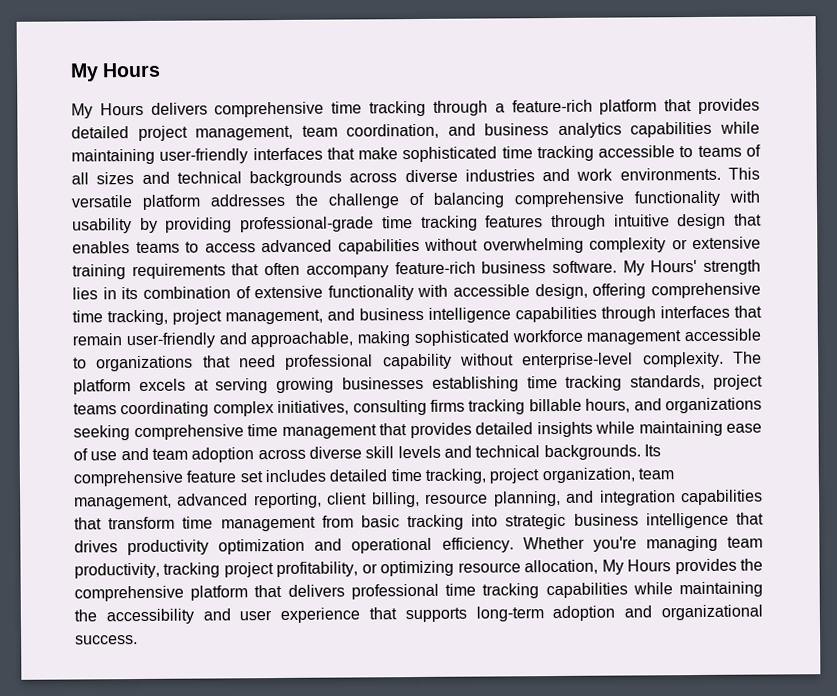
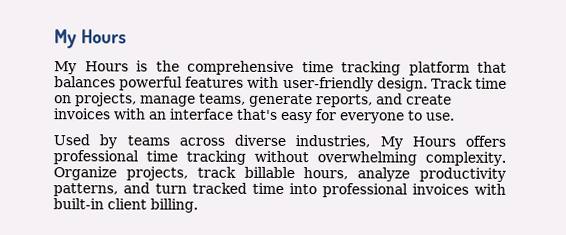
[150,102,208,115] delivers -> [136,60,180,72] is the
[432,98,761,116] [71,121,760,142] [71,144,761,165] [71,167,760,187] [71,190,760,210] [72,213,762,234] [72,236,761,255] [72,259,762,280] [72,282,761,301] [72,305,762,326] [72,328,761,349] [73,351,762,372] [73,374,763,395] [73,397,763,418] [73,420,762,441] [73,444,661,463] [73,467,674,487] [74,489,764,510] [74,512,764,532] [74,535,763,556] [74,558,764,579] [74,581,763,602] [74,604,763,625] [75,635,138,645] through a feature-rich platform that provides detailed project management, team coordination, and business analytics capabilities while maintaining user-friendly interfaces that make sophisticated time tracking accessible to teams of all sizes and technical backgrounds across diverse industries and work environments. This versatile platform addresses the challenge of balancing comprehensive functionality with usability by providing professional-grade time tracking features through intuitive design that enables teams to access advanced capabilities without overwhelming complexity or extensive training requirements that often accompany feature-rich business software. My Hours' strength lies in its combination of extensive functionality with accessible design, offering comprehensive time tracking, project management, and business intelligence capabilities through interfaces that remain user-friendly and approachable, making sophisticated workforce management accessible to organizations that need professional capability without enterprise-level complexity. The platform excels at serving growing businesses establishing time tracking standards, project teams coordinating complex initiatives, consulting firms tracking billable hours, and organizations seeking comprehensive time management that provides detailed insights while maintaining ease of use and team adoption across diverse skill levels and technical backgrounds. Its comprehensive feature set includes detailed time tracking, project organization, team management, advanced reporting, client billing, resource planning, and integration capabilities that transform time management from basic tracking into strategic business intelligence that drives productivity optimization and operational efficiency. Whether you're managing team productivity, tracking project profitability, or optimizing resource allocation, My Hours provides the comprehensive platform that delivers professional time tracking capabilities while maintaining the accessibility and user experience that supports long-term adoption and organizational success. -> [408,61,507,76] [54,76,508,92] [54,92,452,108] [53,108,455,124] [53,134,506,150] [53,150,507,166] [53,166,506,182] [53,182,506,198] [53,198,198,213] platform that balances powerful features with user-friendly design. Track time on projects, manage teams, generate reports, and create invoices with an interface that's easy for everyone to use. // Used by teams across diverse industries, My Hours offers professional time tracking without overwhelming complexity. Organize projects, track billable hours, analyze productivity patterns, and turn tracked time into professional invoices with built-in client billing.

